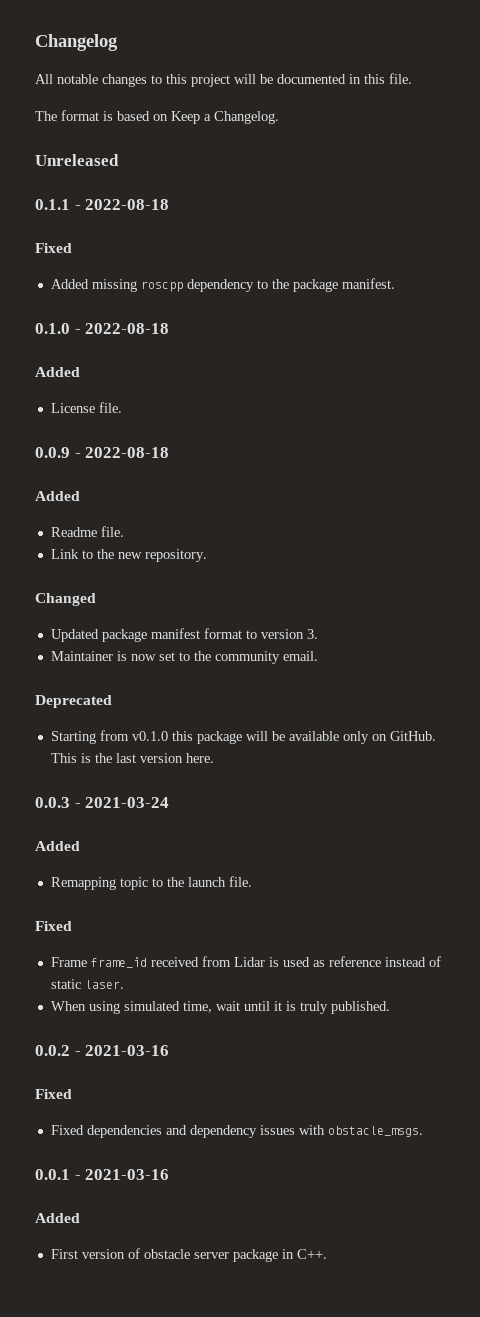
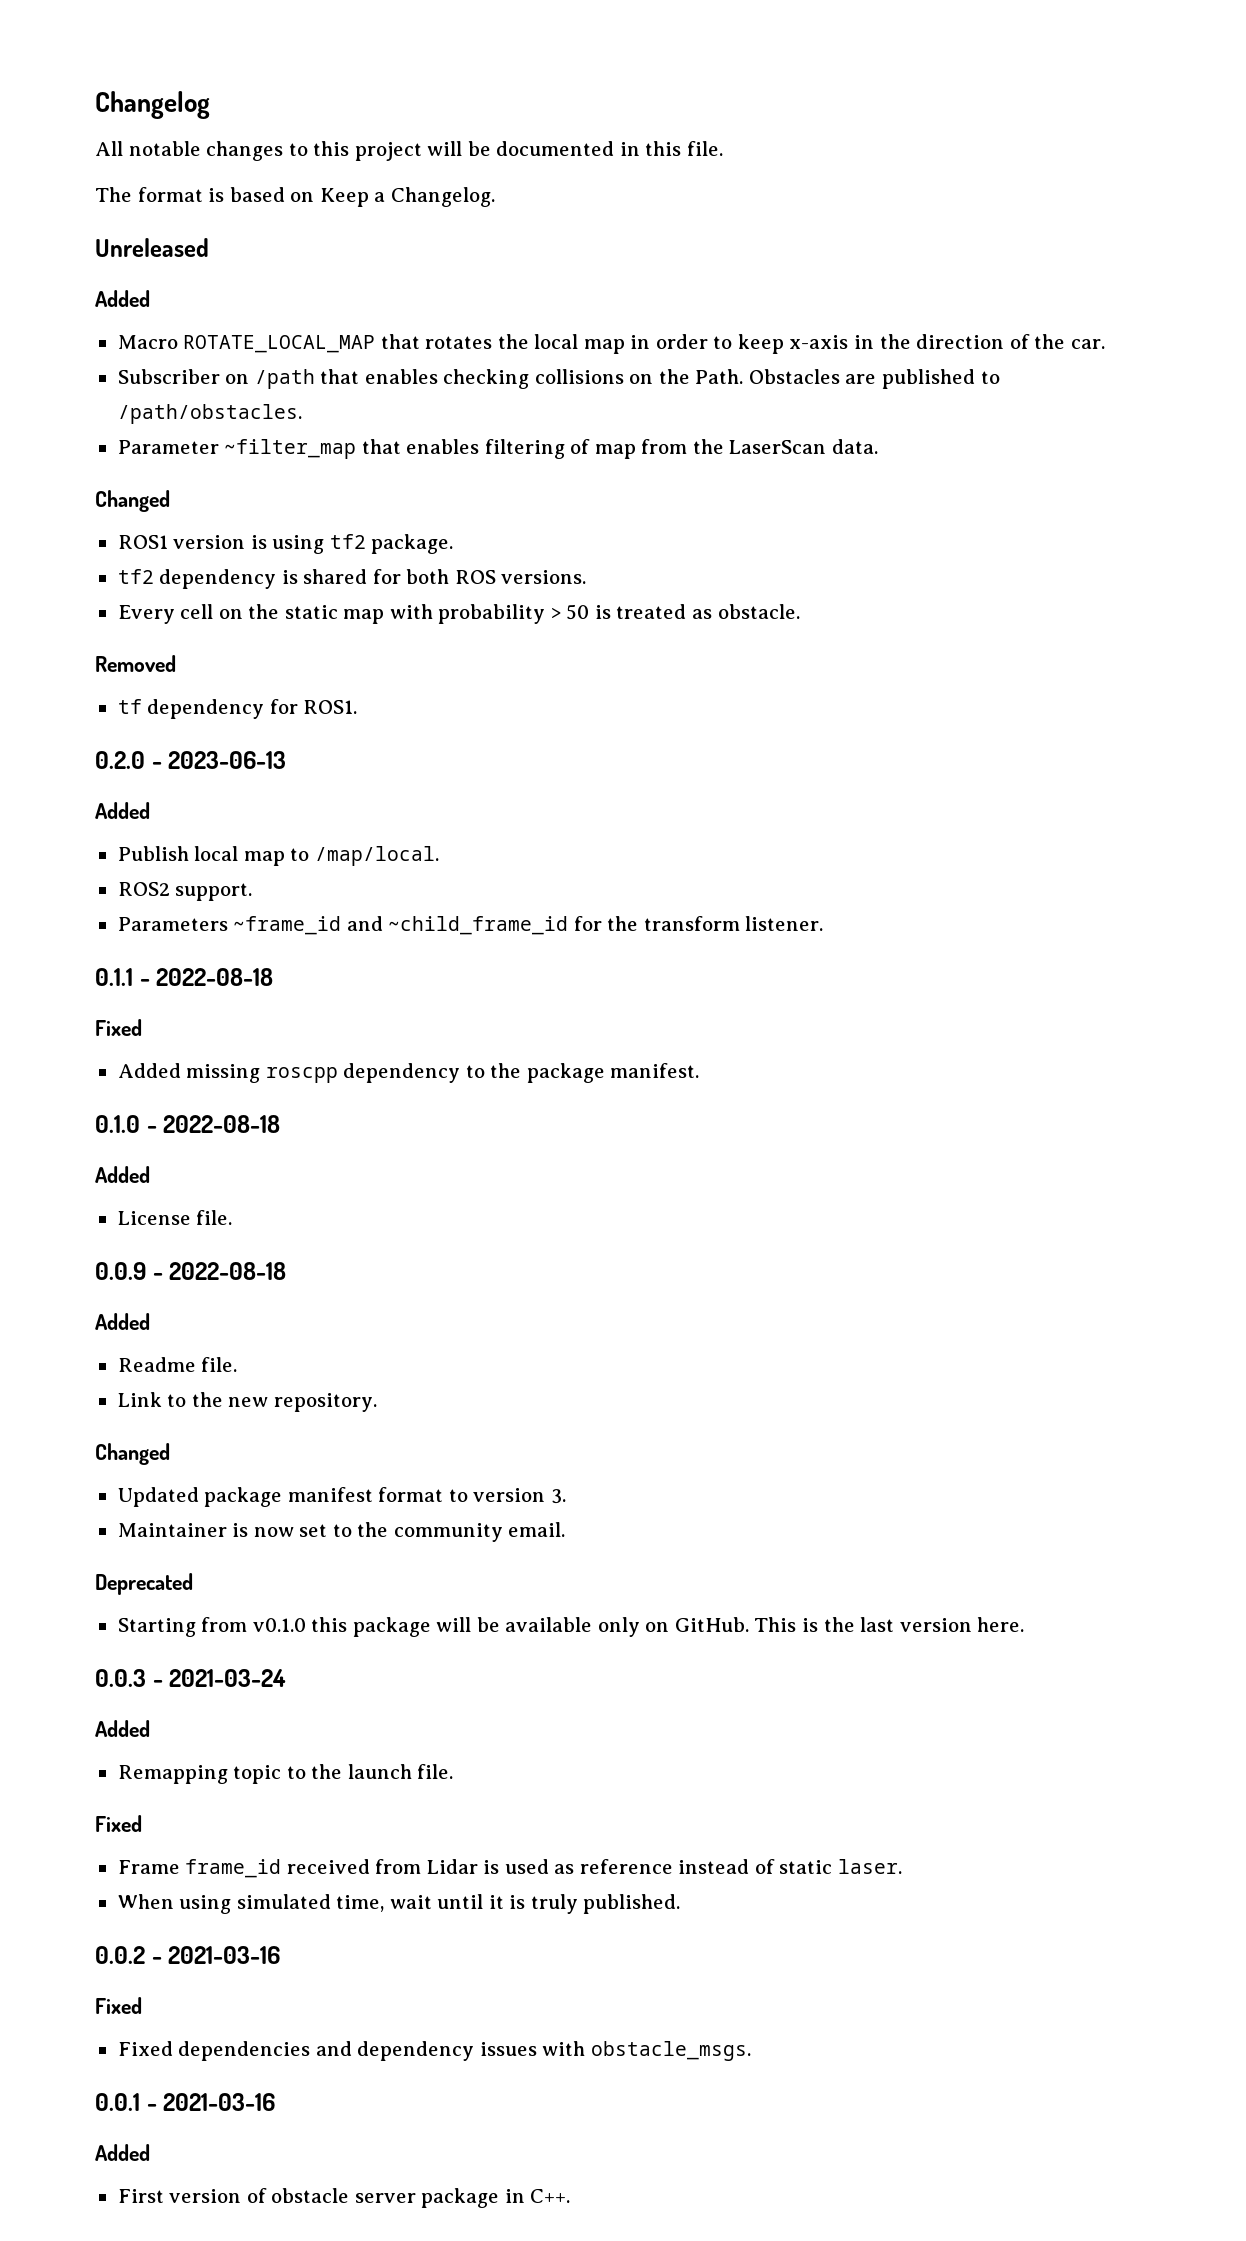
(119, 160) none -> [95,290,150,307] [117,334,1105,354] [117,369,1000,389] [117,404,302,424] [117,439,878,459] [95,490,170,512] [117,534,454,554] [117,569,587,589] [117,604,800,624] [95,655,176,672] [117,699,358,719] [95,751,287,769] [95,802,150,819] [117,846,439,866] [117,882,253,901] [117,916,824,935] // Added // Macro ROTATE_LOCAL_MAP that rotates the local map in order to keep x-axis in the direction of the car. // Subscriber on /path that enables checking collisions on the Path. Obstacles are published to /path/obstacles. // Parameter ~filter_map that enables filtering of map from the LaserScan data. // Changed // ROS1 version is using tf2 package. // tf2 dependency is shared for both ROS versions. // Every cell on the static map with probability > 50 is treated as obstacle. // Removed // tf dependency for ROS1. // 0.2.0 - 2023-06-13 // Added // Publish local map to /map/local. // ROS2 support. // Parameters ~frame_id and ~child_frame_id for the transform listener.

